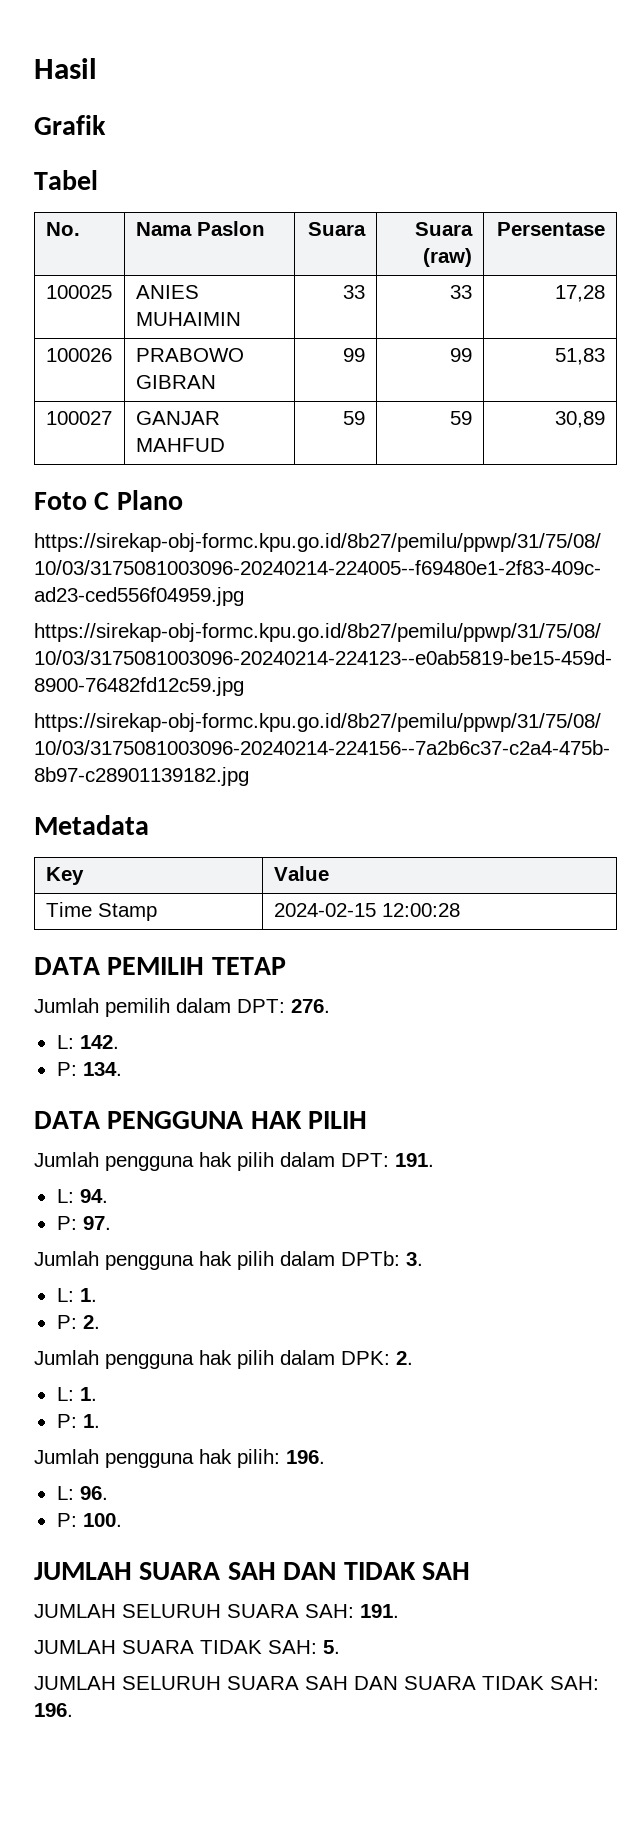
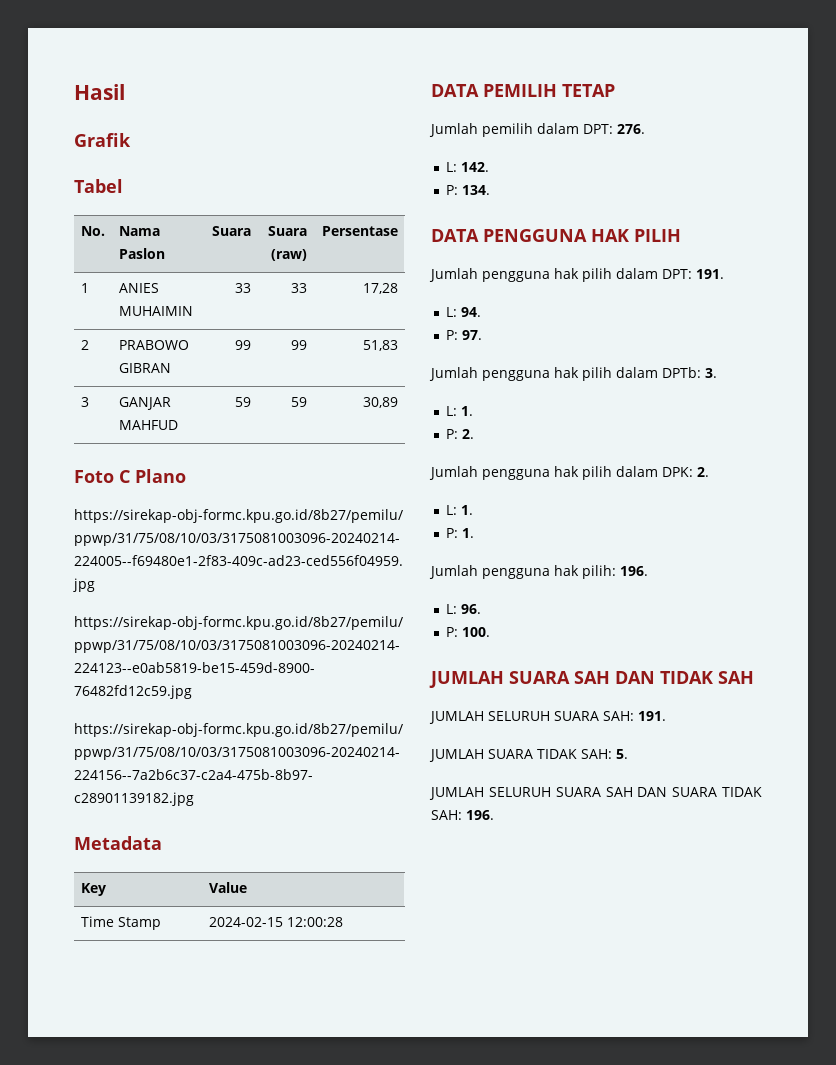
[45,285,112,299] 100025 -> [80,283,89,293] 1
[45,348,112,362] 100026 -> [80,340,89,350] 2
[45,411,112,425] 100027 -> [80,397,89,407] 3

